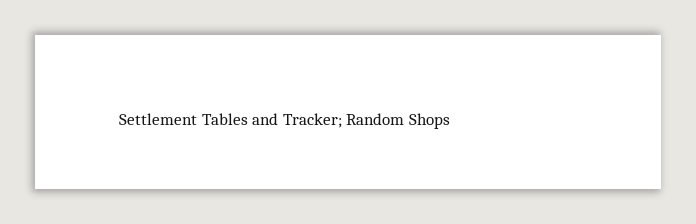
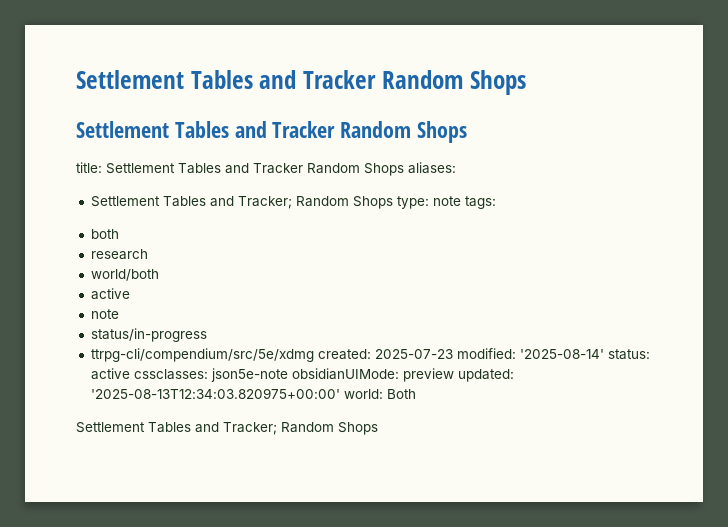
[119,113,279,125] Settlement Tables and -> [76,70,526,95] [76,121,468,143] [76,162,456,176] [90,196,496,209] [90,229,119,239] [90,249,148,260] [90,269,159,281] [90,288,130,300] [90,309,119,319] [90,328,207,342] [90,348,650,362] [90,368,514,382] [90,388,416,399] [76,422,219,433] Settlement Tables and Tracker Random Shops // Settlement Tables and Tracker Random Shops // title: Settlement Tables and Tracker Random Shops aliases: // Settlement Tables and Tracker; Random Shops type: note tags: // both // research // world/both // active // note // status/in-progress // ttrpg-cli/compendium/src/5e/xdmg created: 2025-07-23 modified: '2025-08-14' status: active cssclasses: json5e-note obsidianUIMode: preview updated: '2025-08-13T12:34:03.820975+00:00' world: Both // Settlement Tables and

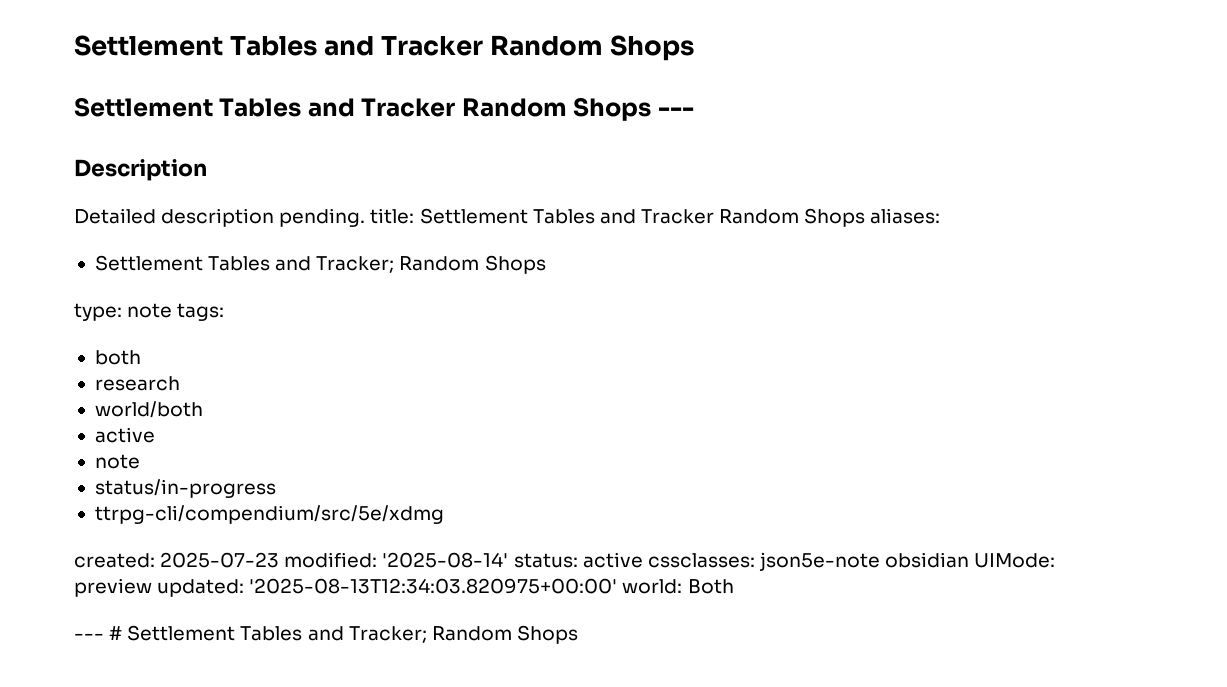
(468, 132) // -> [657,107,694,116] [74,159,207,181] [74,208,366,227] --- // Description // Detailed description pending.
(393, 202) none -> (546, 264) //
(314, 355) none -> (444, 514) //
[291,368,399,380] obsidianUIMode: -> [885,552,1056,568] obsidian UIMode:
(416, 394) none -> [74,626,123,640] --- #

